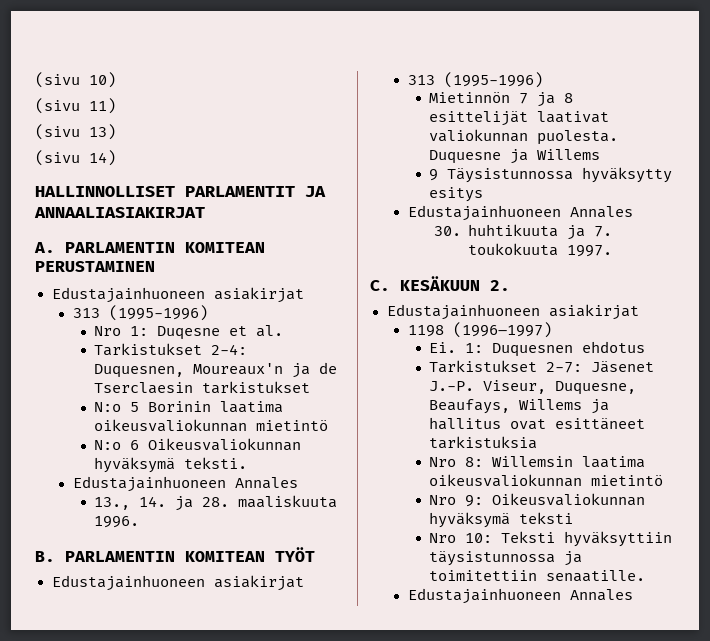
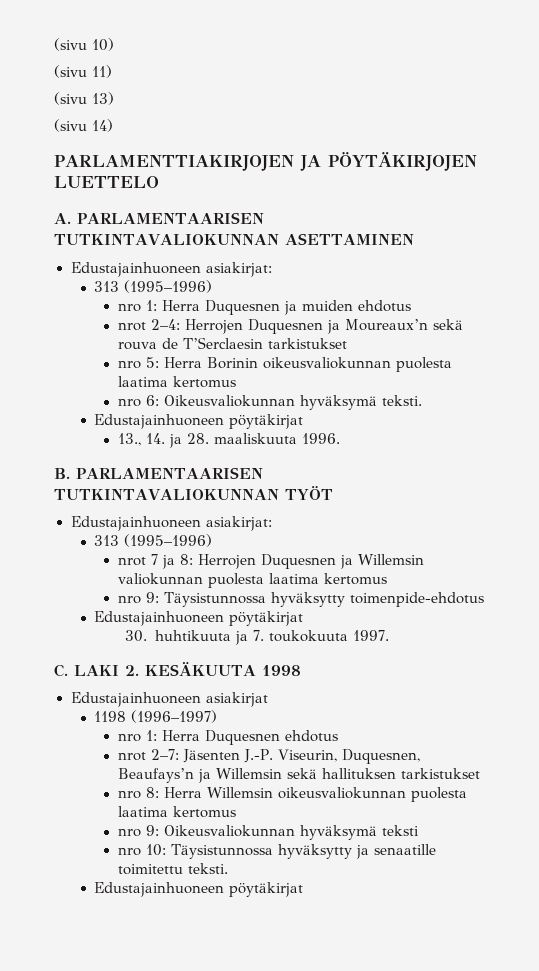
[35,186,326,197] [34,207,205,218] [34,242,265,253] [35,261,155,272] [51,287,304,303] [72,305,208,321] [94,325,284,340] [94,343,248,356] [94,362,338,378] [94,381,311,394] [94,401,284,413] [94,419,329,432] [94,440,140,450] HALLINNOLLISET PARLAMENTIT JA ANNAALIASIAKIRJAT // A. PARLAMENTIN KOMITEAN PERUSTAMINEN // Edustajainhuoneen asiakirjat // 313 (1995-1996) // Nro 1: Duqesne et al. // Tarkistukset 2-4: Duquesnen, Moureaux'n ja de Tserclaesin tarkistukset // N:o 5 Borinin laatima oikeusvaliokunnan mietintö // N:o 6 -> [54,152,477,171] [54,176,159,188] [54,212,264,224] [54,233,414,245] [70,262,272,277] [94,280,213,293] [117,300,411,315] [117,319,463,334] [117,337,347,350] [117,357,452,372] [117,376,236,388] [117,395,159,407] PARLAMENTTIAKIRJOJEN JA PÖYTÄKIRJOJEN LUETTELO // A. PARLAMENTAARISEN TUTKINTAVALIOKUNNAN ASETTAMINEN // Edustajainhuoneen asiakirjat: // 313 (1995–1996) // nro 1: Herra Duquesnen ja muiden ehdotus // nrot 2–4: Herrojen Duquesnen ja Moureaux’n sekä rouva de T’Serclaesin tarkistukset // nro 5: Herra Borinin oikeusvaliokunnan puolesta laatima kertomus // nro 6:
[234,477,298,489] Annales -> [229,414,304,429] pöytäkirjat
[65,551,265,562] PARLAMENTIN KOMITEAN -> [76,467,263,479] [54,489,279,500] PARLAMENTAARISEN TUTKINTAVALIOKUNNAN
[213,575,304,591] [407,72,543,88] [429,92,511,103] asiakirjat // 313 (1995-1996) // Mietinnön -> [205,516,272,531] [94,534,213,547] [117,557,146,566] asiakirjat: // 313 (1995–1996) // nrot
[564,93,574,103] [429,111,610,126] [429,129,619,145] [429,149,601,164] [429,167,673,183] [429,187,484,202] [407,205,633,221] 8 esittelijät laativat valiokunnan puolesta. Duquesne ja Willems // 9 Täysistunnossa hyväksytty esitys // Edustajainhuoneen Annales -> [179,554,424,569] [117,573,387,588] [117,592,484,607] [94,611,304,626] 8: Herrojen Duquesnen ja Willemsin valiokunnan puolesta laatima kertomus // nro 9: Täysistunnossa hyväksytty toimenpide-ehdotus // Edustajainhuoneen pöytäkirjat
[400,276,480,291] KESÄKUUN -> [74,665,119,676] LAKI
(510, 285) none -> [145,662,301,676] KESÄKUUTA 1998
[429,342,484,353] Ei. 1: -> [117,730,200,742] nro 1: Herra
[429,360,655,373] [429,380,637,395] [429,399,610,414] [429,417,646,430] [429,436,538,449] [429,456,646,468] [429,474,664,487] [429,493,646,507] [429,512,574,528] [429,531,673,547] [429,551,583,566] [429,570,646,582] [407,588,633,604] Tarkistukset 2-7: Jäsenet J.-P. Viseur, Duquesne, Beaufays, Willems ja hallitus ovat esittäneet tarkistuksia // Nro 8: Willemsin laatima oikeusvaliokunnan mietintö // Nro 9: Oikeusvaliokunnan hyväksymä teksti // Nro 10: Teksti hyväksyttiin täysistunnossa ja toimitettiin senaatille. // Edustajainhuoneen Annales -> [117,749,420,764] [117,768,480,783] [117,787,467,802] [117,806,236,818] [117,825,419,840] [117,844,436,859] [117,863,228,875] [94,882,304,897] nrot 2–7: Jäsenten J.-P. Viseurin, Duquesnen, Beaufays’n ja Willemsin sekä hallituksen tarkistukset // nro 8: Herra Willemsin oikeusvaliokunnan puolesta laatima kertomus // nro 9: Oikeusvaliokunnan hyväksymä teksti // nro 10: Täysistunnossa hyväksytty ja senaatille toimitettu teksti. // Edustajainhuoneen pöytäkirjat

